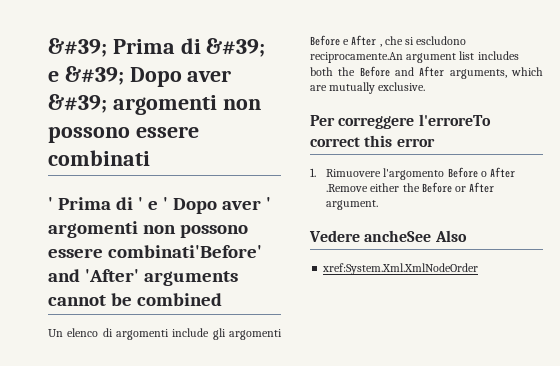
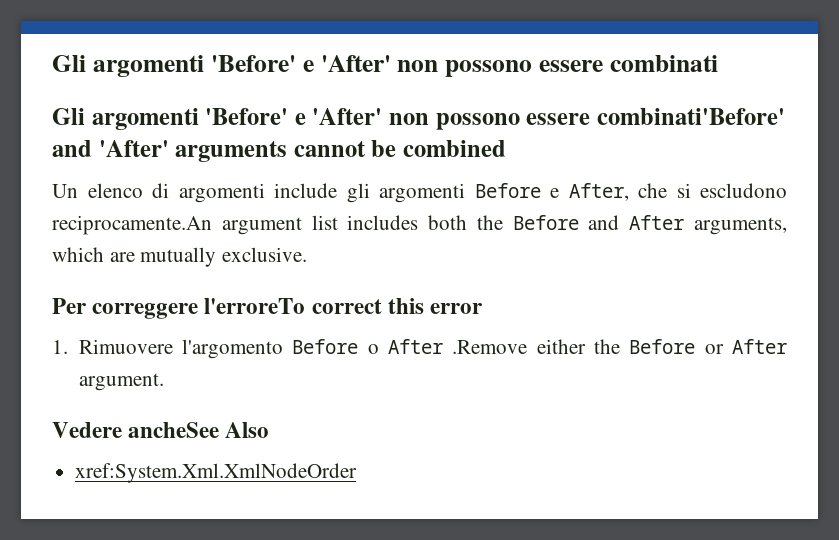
[48,38,266,57] [48,66,232,87] [48,94,261,115] [48,126,199,143] [48,150,150,166] [48,197,271,214] [48,221,138,238] &#39; Prima di &#39; e &#39; Dopo aver &#39; argomenti non possono essere combinati // ' Prima di ' e ' Dopo aver ' argomenti -> [52,55,719,77] [52,108,383,130] Gli argomenti 'Before' e 'After' non possono essere combinati // Gli argomenti 'Before' e 'After'
[351,35,382,47] After , -> [568,183,629,201] After,

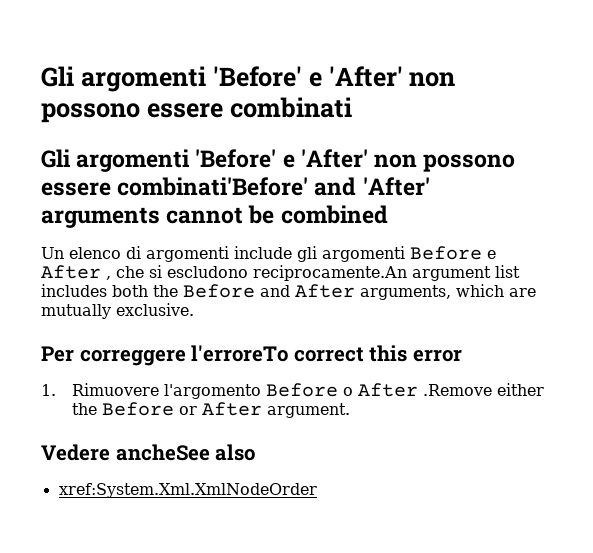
[568,183,629,201] After, -> [41,265,111,280] After ,
[225,422,270,438] Also -> [215,444,256,461] also

